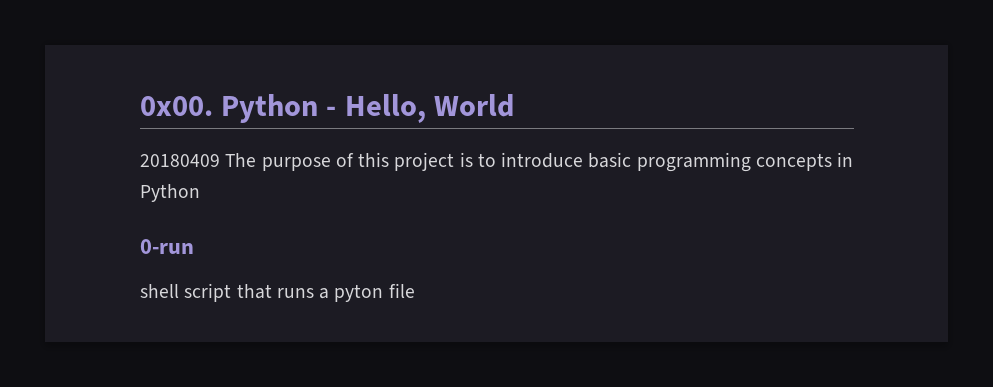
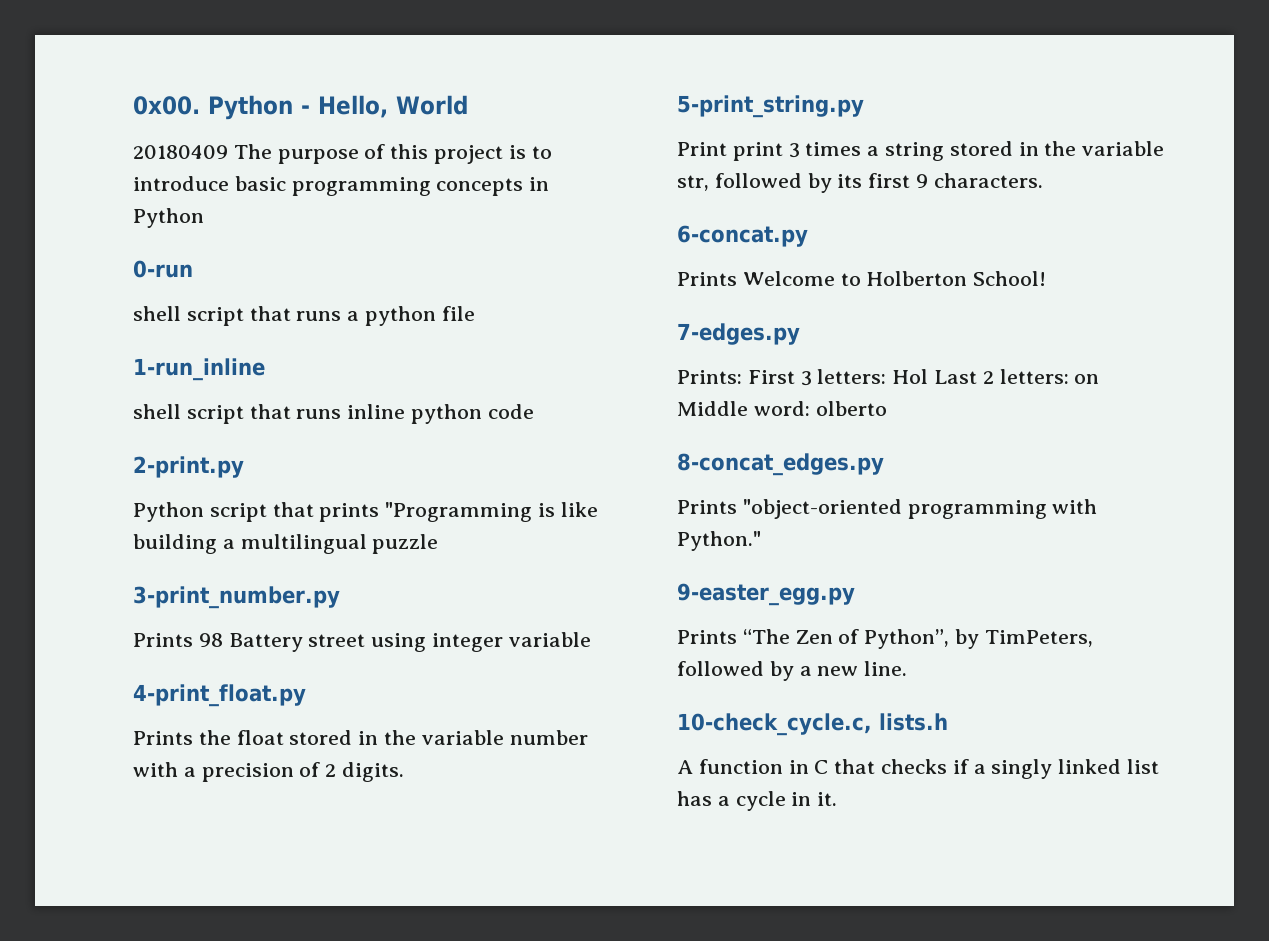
[334,284,384,302] pyton -> [365,306,437,326] python
(415, 290) none -> [133,358,265,381] [133,404,534,424] [133,456,244,478] [133,502,598,522] [133,534,439,554] [133,586,340,609] [133,632,591,652] [133,684,306,707] [133,730,588,745] [133,762,405,782] [677,95,864,118] [677,141,1165,161] [677,173,1043,193] [677,225,808,247] [677,271,1047,286] [677,323,800,345] [677,369,1100,386] [677,401,887,416] [677,453,884,476] [677,499,1098,519] [677,531,761,551] [677,583,855,606] [677,629,1093,649] [677,661,908,681] [677,713,948,736] [677,759,1160,779] [677,791,838,811] // 1-run_inline // shell script that runs inline python code // 2-print.py // Python script that prints "Programming is like building a multilingual puzzle // 3-print_number.py // Prints 98 Battery street using integer variable // 4-print_float.py // Prints the float stored in the variable number with a precision of 2 digits. // 5-print_string.py // Print print 3 times a string stored in the variable str, followed by its first 9 characters. // 6-concat.py // Prints Welcome to Holberton School! // 7-edges.py // Prints: First 3 letters: Hol Last 2 letters: on Middle word: olberto // 8-concat_edges.py // Prints "object-oriented programming with Python." // 9-easter_egg.py // Prints “The Zen of Python”, by TimPeters, followed by a new line. // 10-check_cycle.c, lists.h // A function in C that checks if a singly linked list has a cycle in it.

